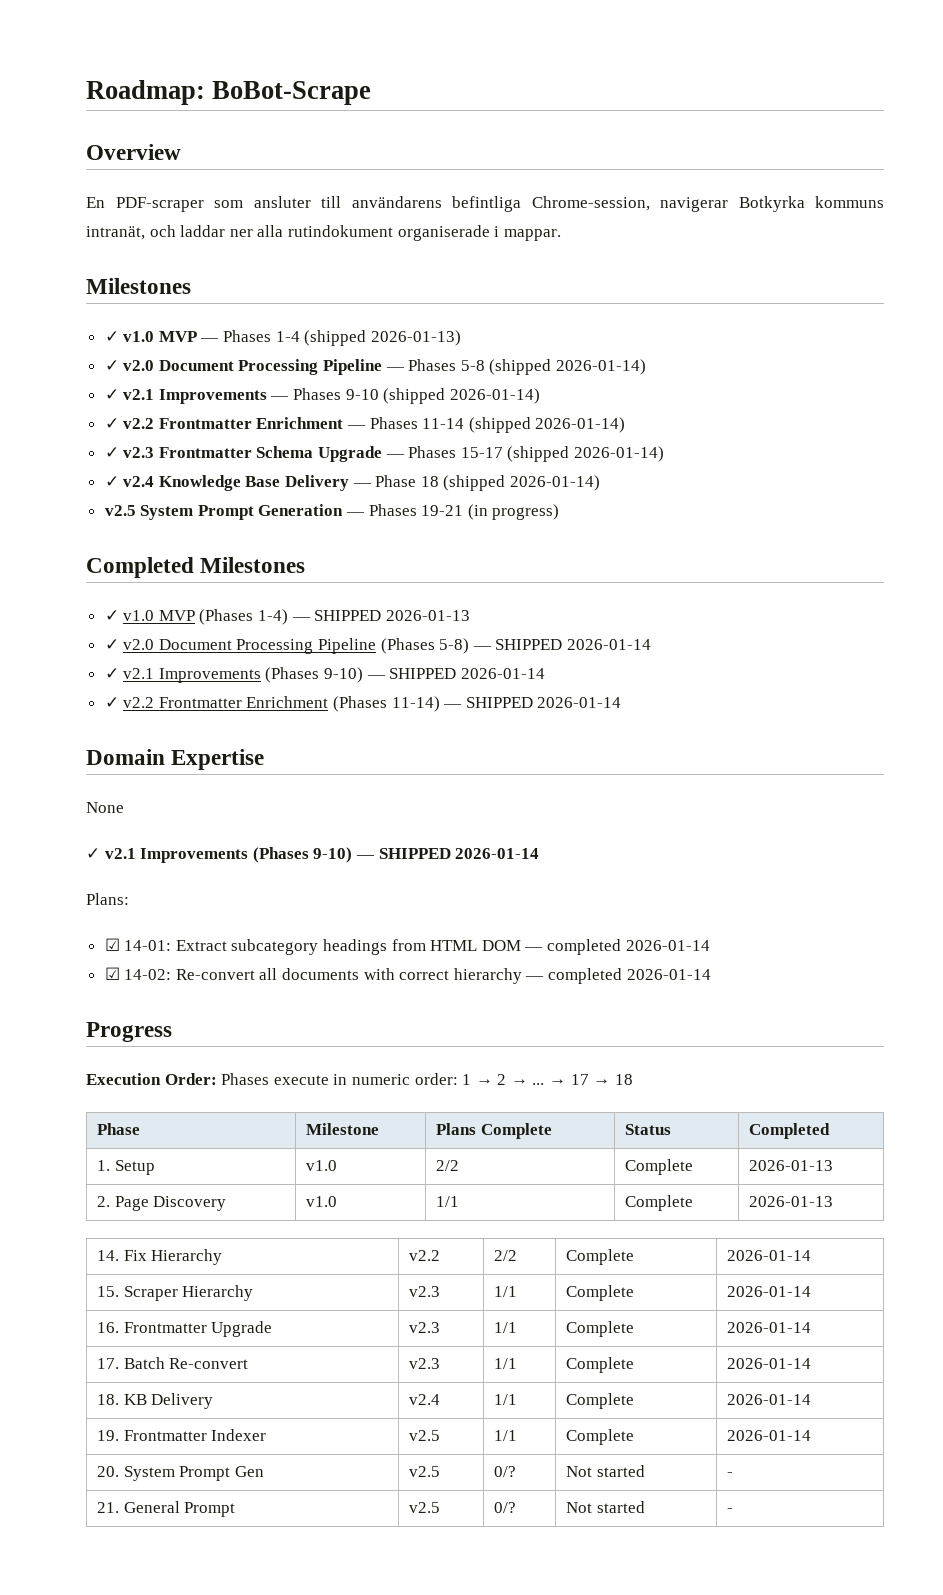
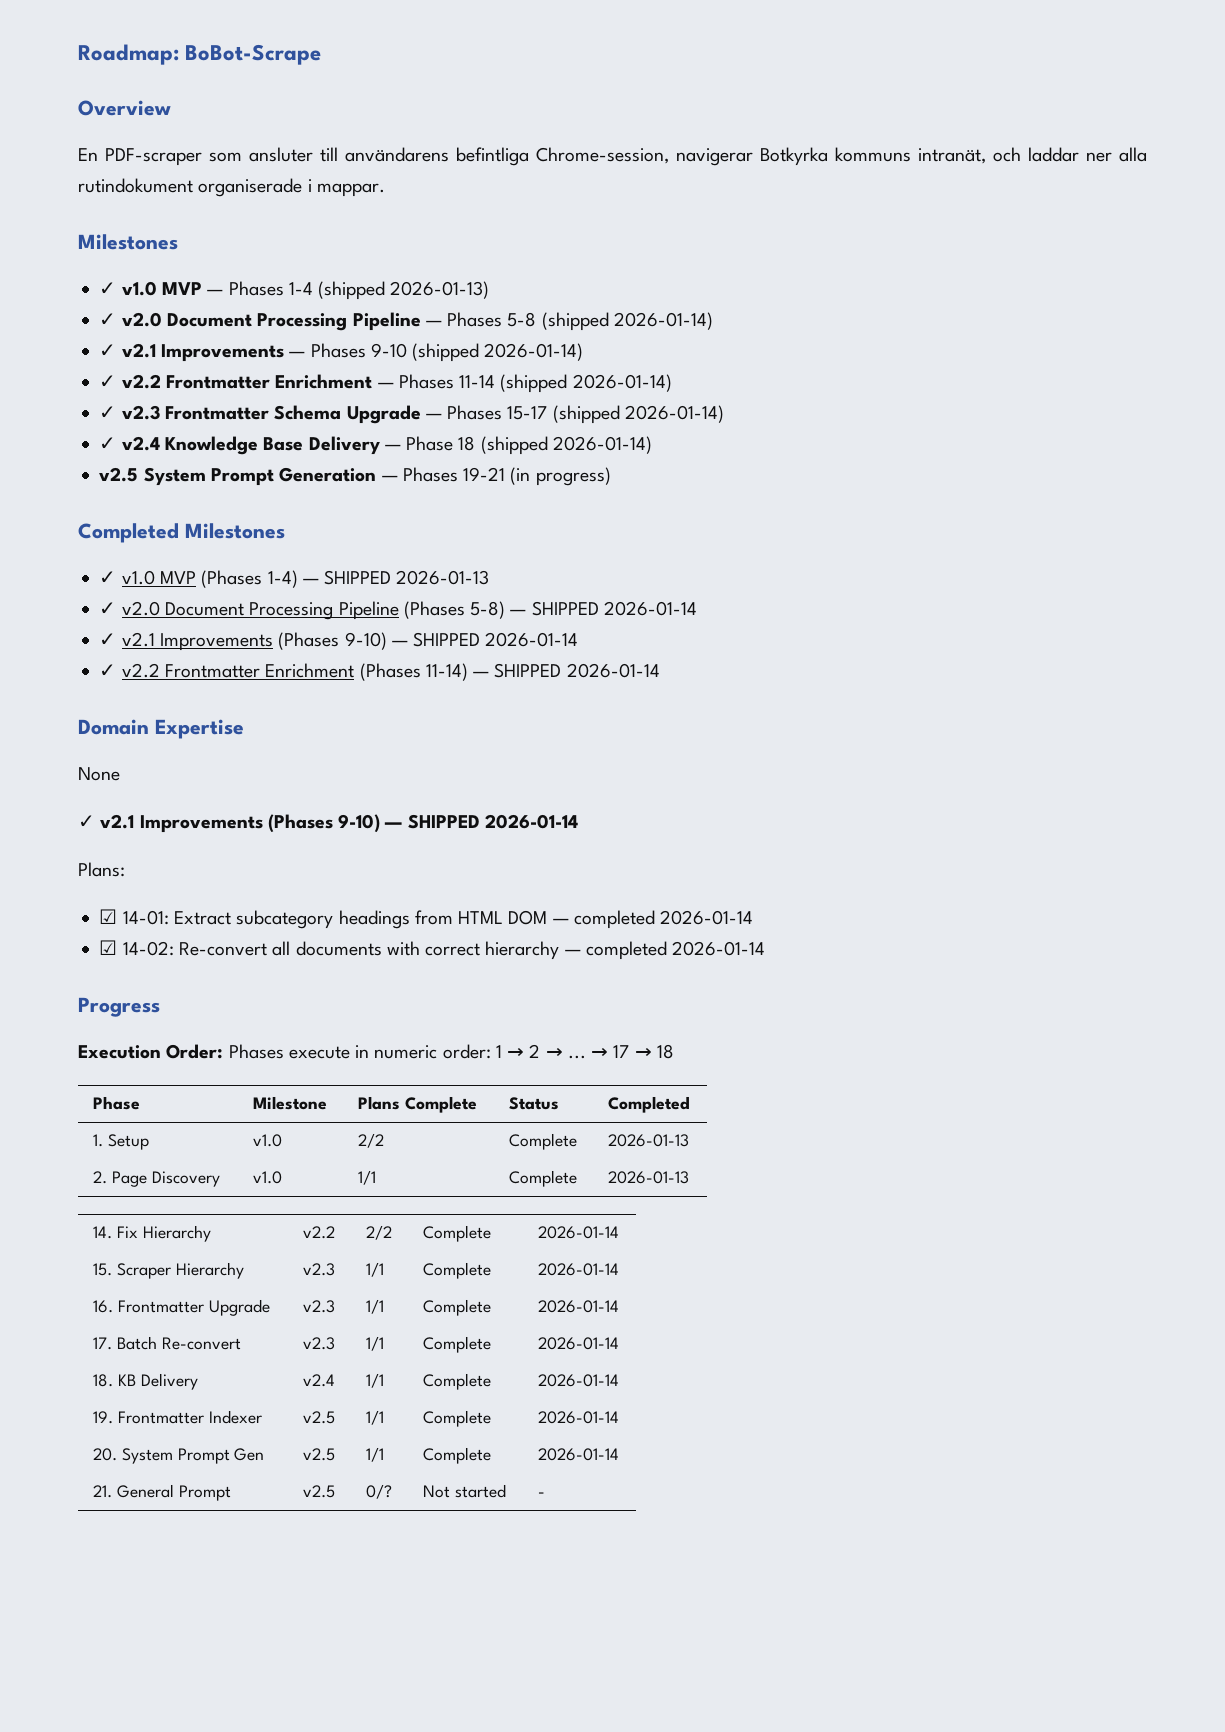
[494,1466,517,1477] [566,1465,645,1477] [727,1472,734,1477] 0/? | Not started | - -> [366,1447,385,1462] [423,1447,492,1464] [538,1448,620,1461] 1/1 | Complete | 2026-01-14

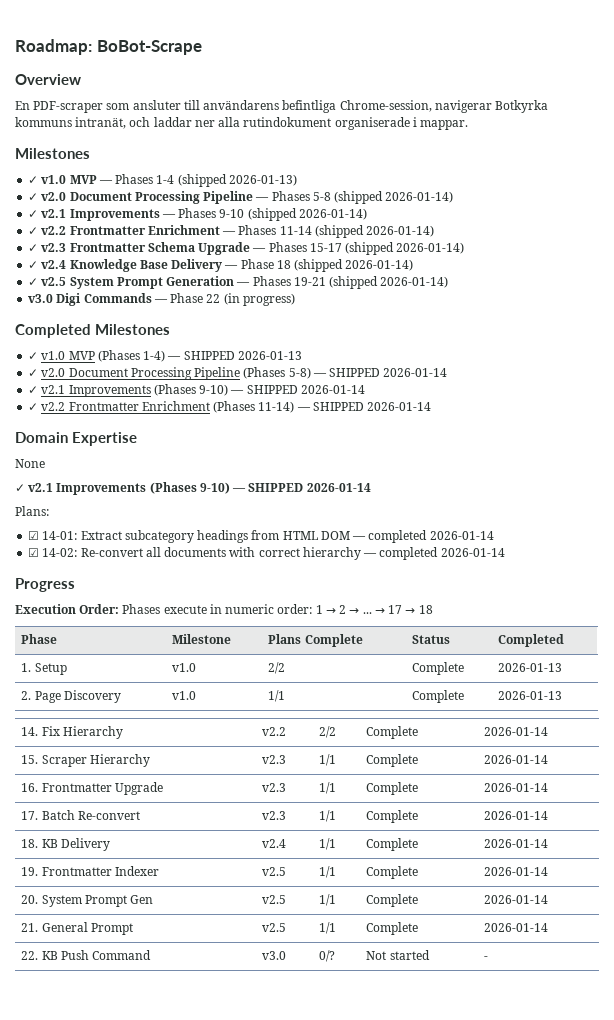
(652, 445) none -> [28,278,39,286] ✓
(506, 474) none -> [329,276,449,289] [28,293,221,306] (shipped 2026-01-14) // v3.0 Digi Commands — Phase 22
(336, 1491) none -> [319,922,337,934] [366,922,419,935] [484,923,549,932] [21,950,152,960] [262,951,287,960] | 1/1 | Complete | 2026-01-14 // 22. KB Push Command | v3.0

